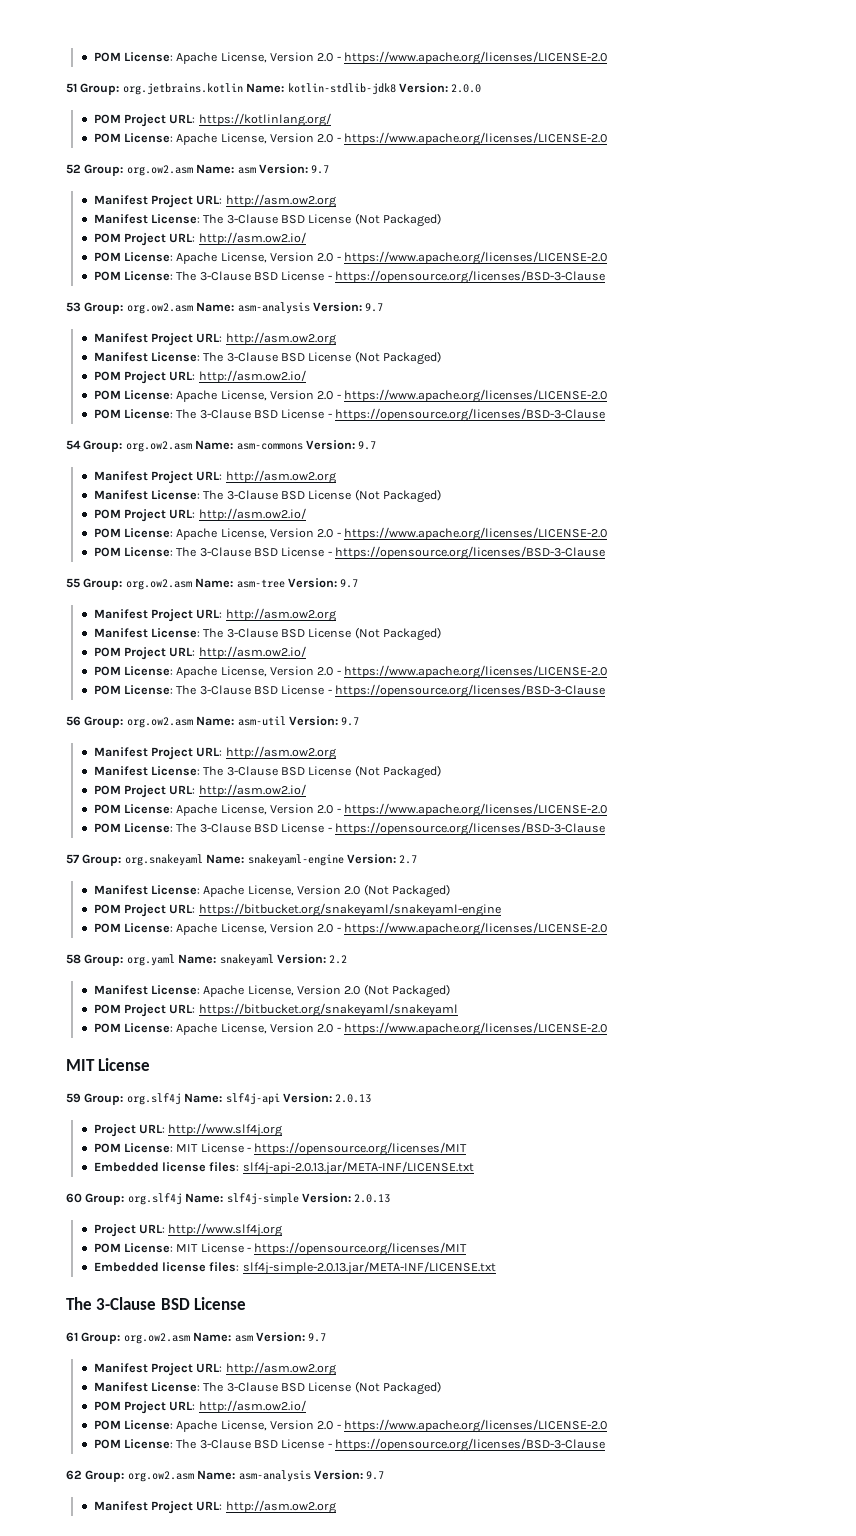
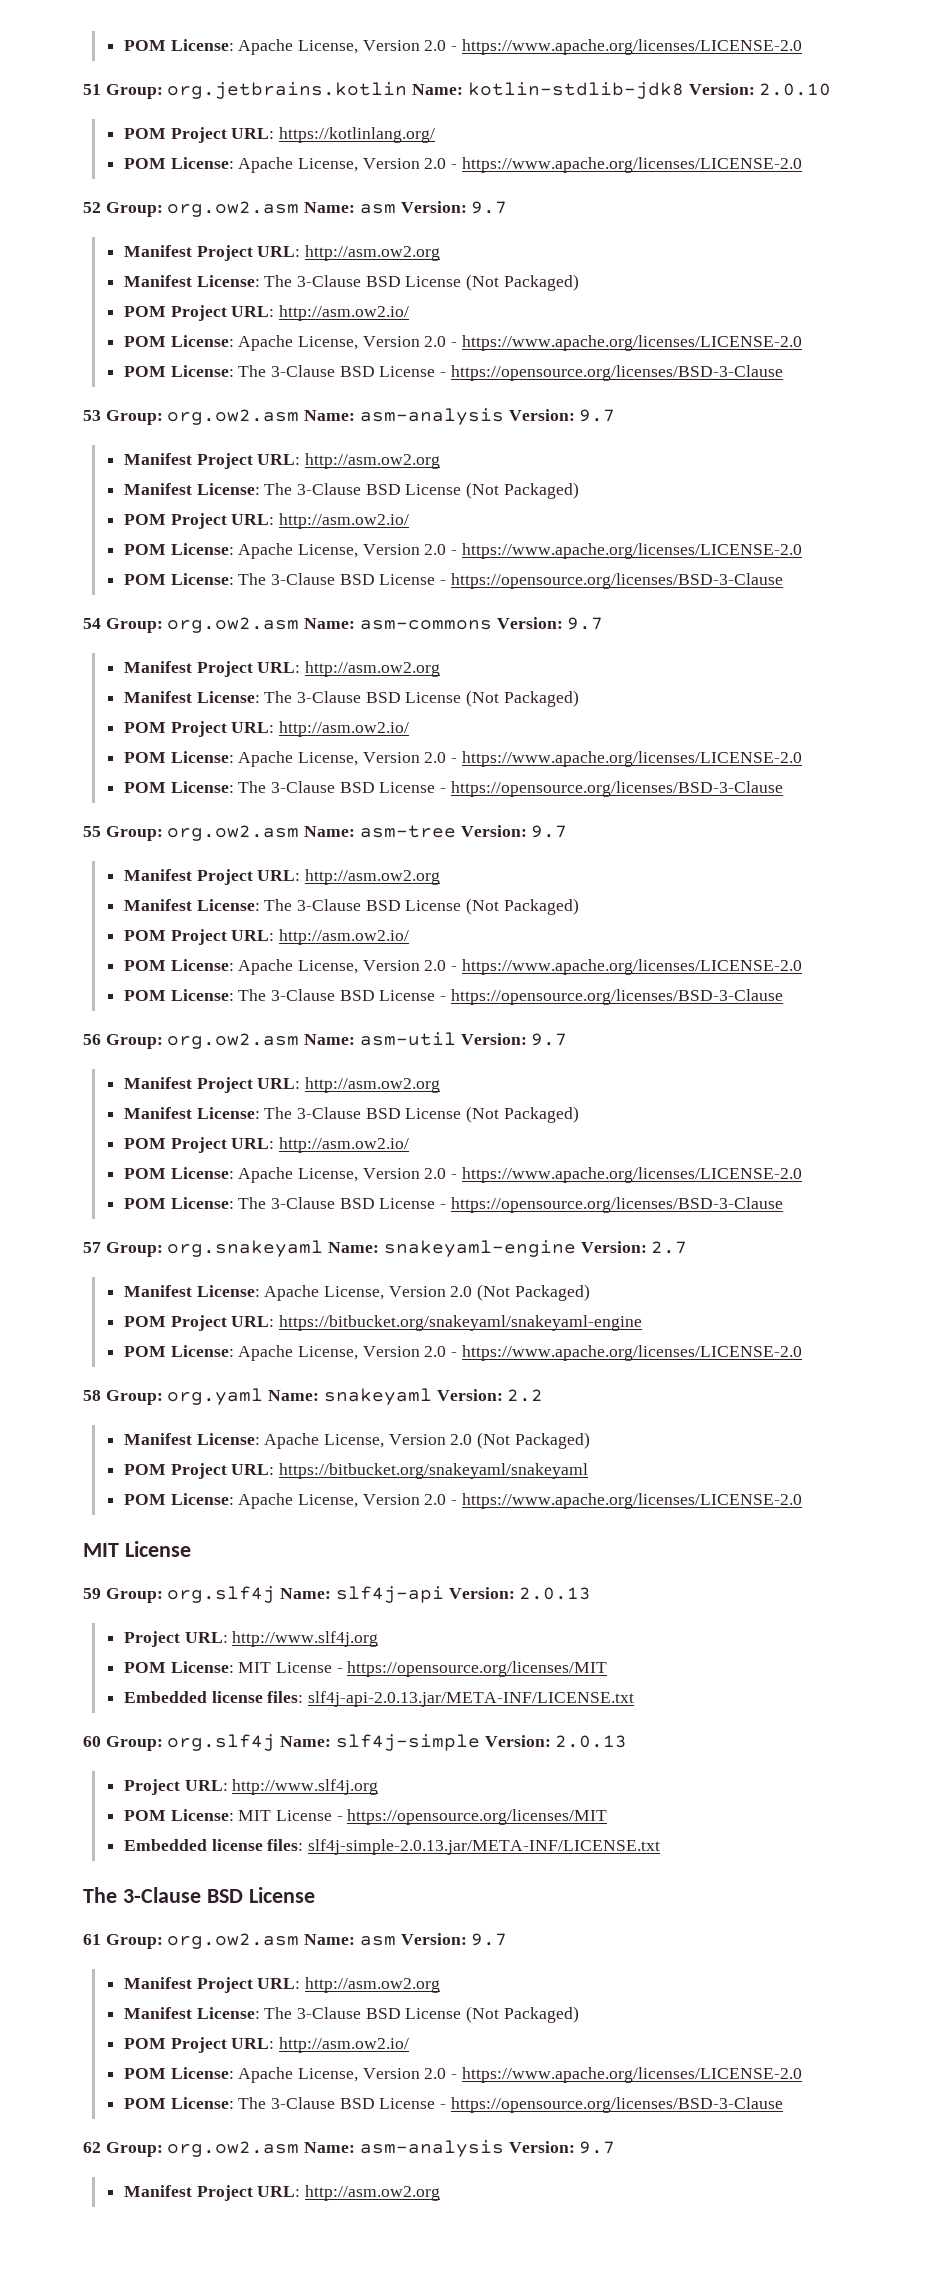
[451,84,482,93] 2.0.0 -> [759,83,832,96] 2.0.10

